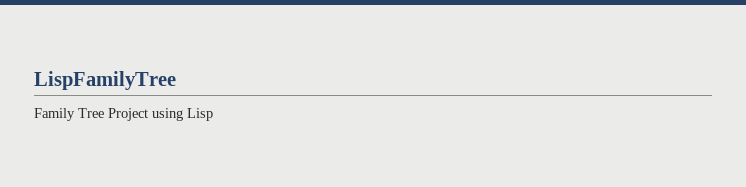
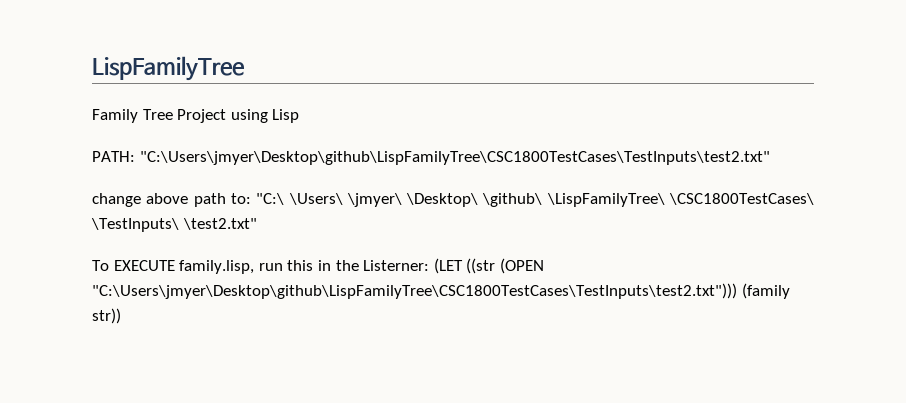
(213, 114) none -> [92,151,770,165] [92,193,814,207] [91,218,257,232] [92,258,544,274] [92,283,790,299] [92,308,121,324] // PATH: "C:\Users\jmyer\Desktop\github\LispFamilyTree\CSC1800TestCases\TestInputs\test2.txt" // change above path to: "C:\ \Users\ \jmyer\ \Desktop\ \github\ \LispFamilyTree\ \CSC1800TestCases\ \TestInputs\ \test2.txt" // To EXECUTE family.lisp, run this in the Listerner: (LET ((str (OPEN "C:\Users\jmyer\Desktop\github\LispFamilyTree\CSC1800TestCases\TestInputs\test2.txt"))) (family str))

